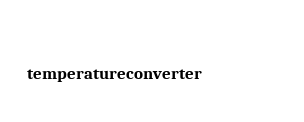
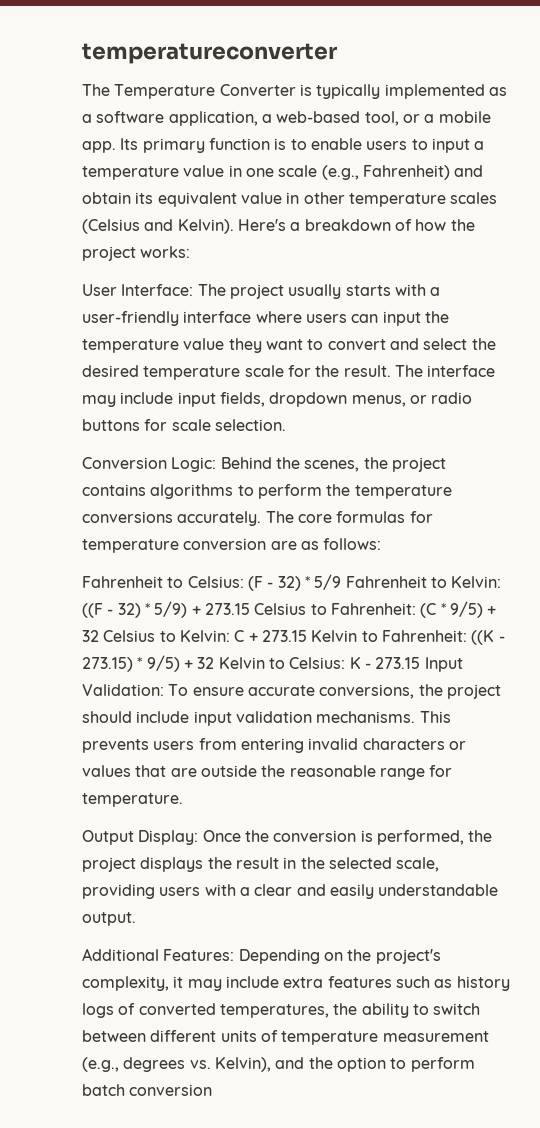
(202, 75) none -> [82,84,507,99] [82,111,491,126] [82,138,485,153] [82,165,484,180] [82,192,498,207] [82,219,475,234] [82,246,191,261] [82,284,441,299] [82,311,449,326] [82,338,496,353] [82,365,496,380] [82,392,473,407] [82,419,286,431] [82,457,446,472] [82,484,452,499] [82,511,433,526] [82,538,382,553] [82,574,502,591] [82,601,497,618] [82,630,505,645] [82,655,463,672] [82,684,501,699] [82,711,451,726] [82,738,466,753] [82,765,453,780] [82,793,183,807] [82,830,493,845] [82,857,440,872] [82,884,499,899] [82,912,136,926] [82,948,441,964] [82,976,510,991] [82,1003,481,1018] [82,1030,489,1045] [82,1057,475,1072] [82,1084,213,1096] // The Temperature Converter is typically implemented as a software application, a web-based tool, or a mobile app. Its primary function is to enable users to input a temperature value in one scale (e.g., Fahrenheit) and obtain its equivalent value in other temperature scales (Celsius and Kelvin). Here's a breakdown of how the project works: // User Interface: The project usually starts with a user-friendly interface where users can input the temperature value they want to convert and select the desired temperature scale for the result. The interface may include input fields, dropdown menus, or radio buttons for scale selection. // Conversion Logic: Behind the scenes, the project contains algorithms to perform the temperature conversions accurately. The core formulas for temperature conversion are as follows: // Fahrenheit to Celsius: (F - 32) * 5/9 Fahrenheit to Kelvin: ((F - 32) * 5/9) + 273.15 Celsius to Fahrenheit: (C * 9/5) + 32 Celsius to Kelvin: C + 273.15 Kelvin to Fahrenheit: ((K - 273.15) * 9/5) + 32 Kelvin to Celsius: K - 273.15 Input Validation: To ensure accurate conversions, the project should include input validation mechanisms. This prevents users from entering invalid characters or values that are outside the reasonable range for temperature. // Output Display: Once the conversion is performed, the project displays the result in the selected scale, providing users with a clear and easily understandable output. // Additional Features: Depending on the project's complexity, it may include extra features such as history logs of converted temperatures, the ability to switch between different units of temperature measurement (e.g., degrees vs. Kelvin), and the option to perform batch conversion

